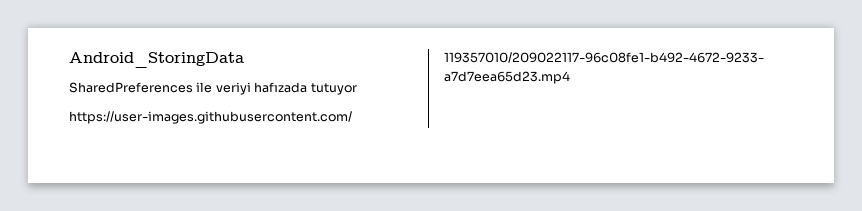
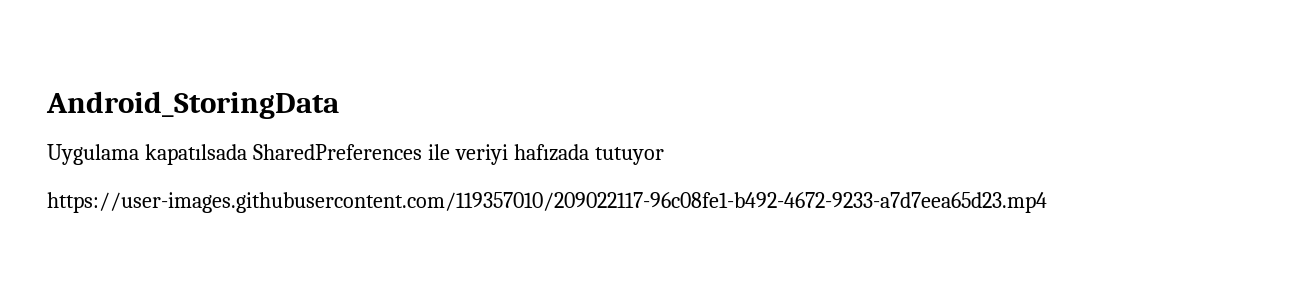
(244, 60) none -> [47,144,247,165] Uygulama kapatılsada

